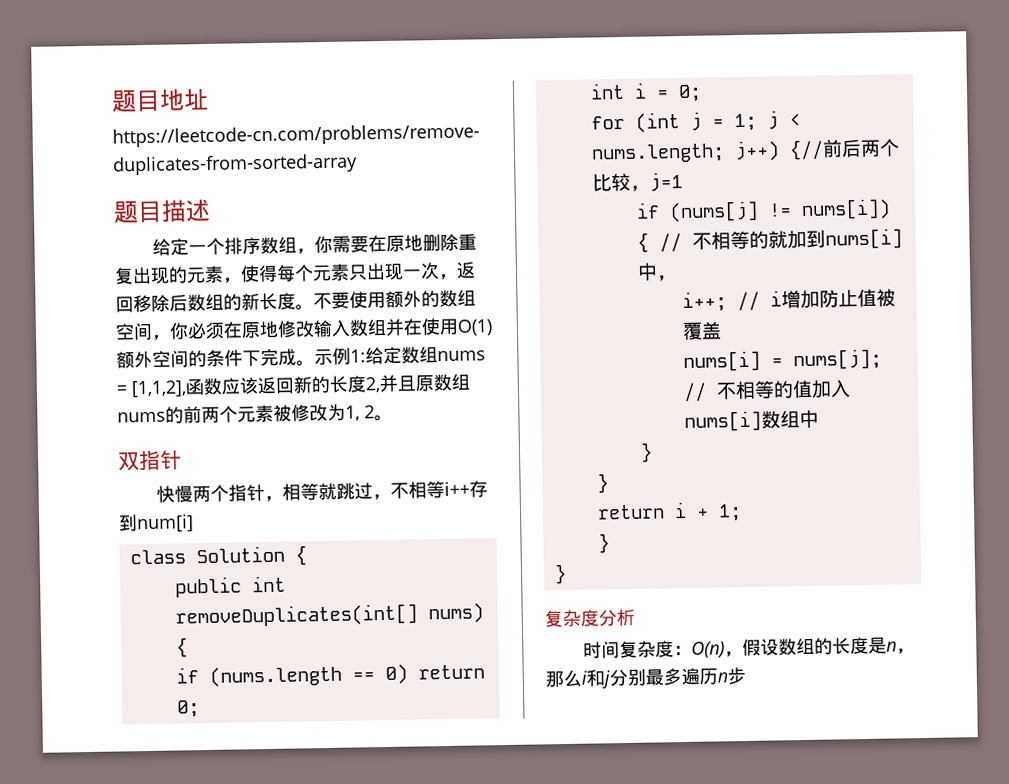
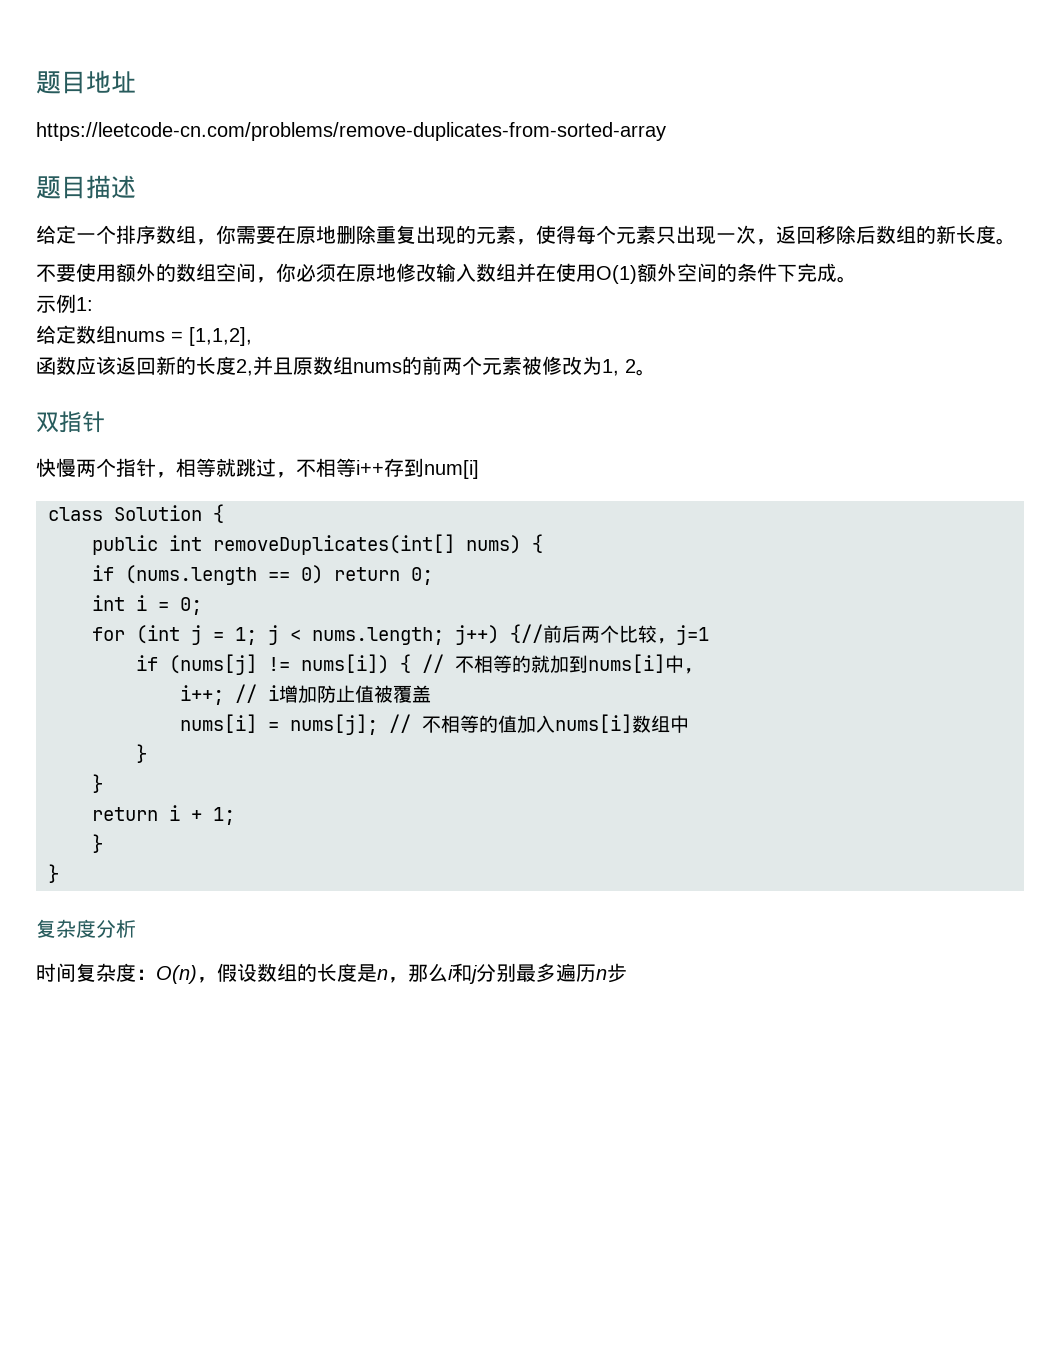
(314, 307) none -> (1016, 241) //
(315, 363) none -> (857, 279) //
(366, 356) none -> (93, 304) //
(187, 389) none -> (252, 336) //

